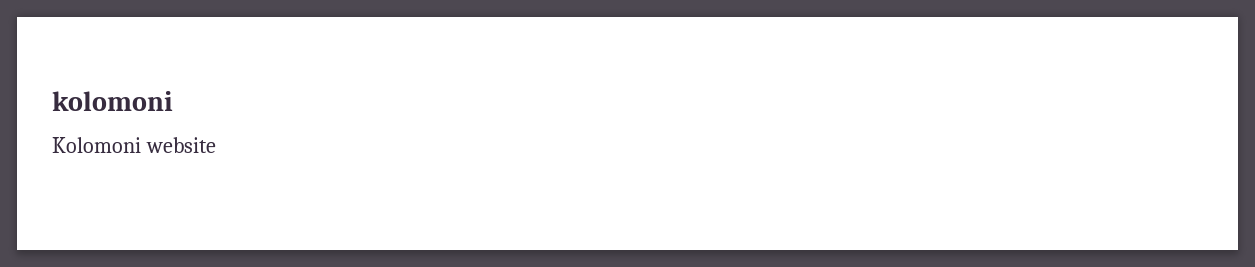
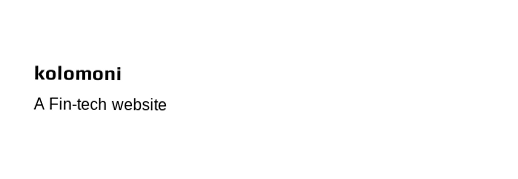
[52,137,141,153] Kolomoni -> [33,97,108,110] A Fin-tech

